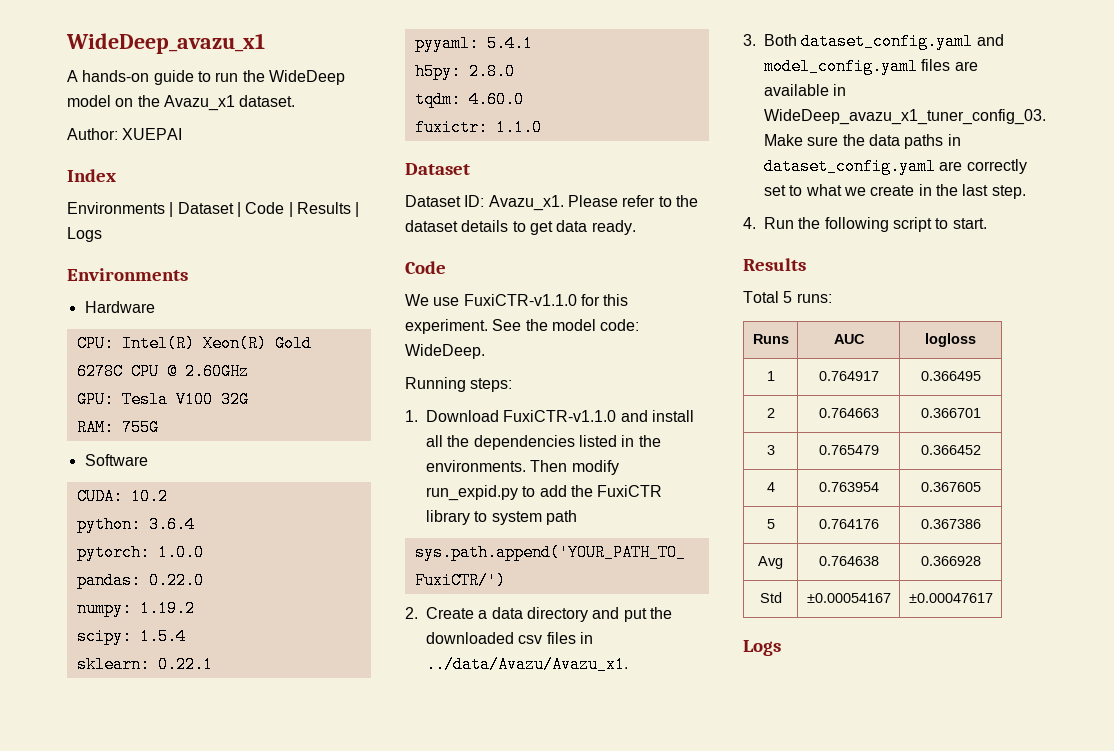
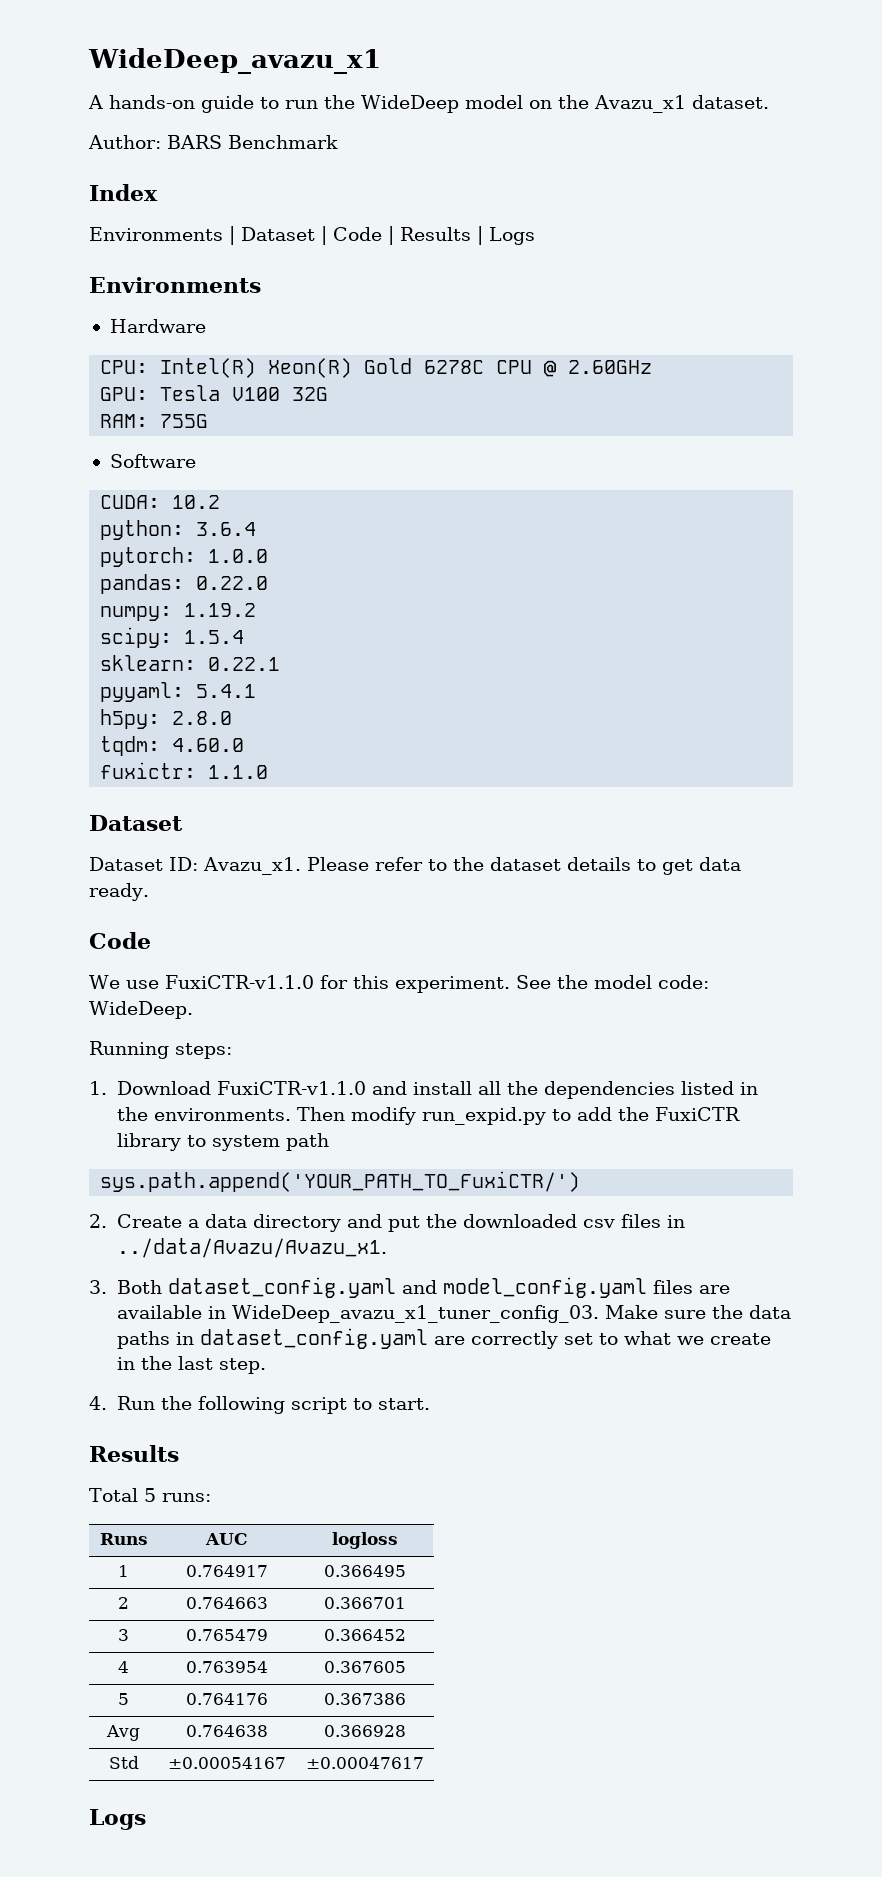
[122,128,183,140] XUEPAI -> [167,135,338,149] BARS Benchmark

